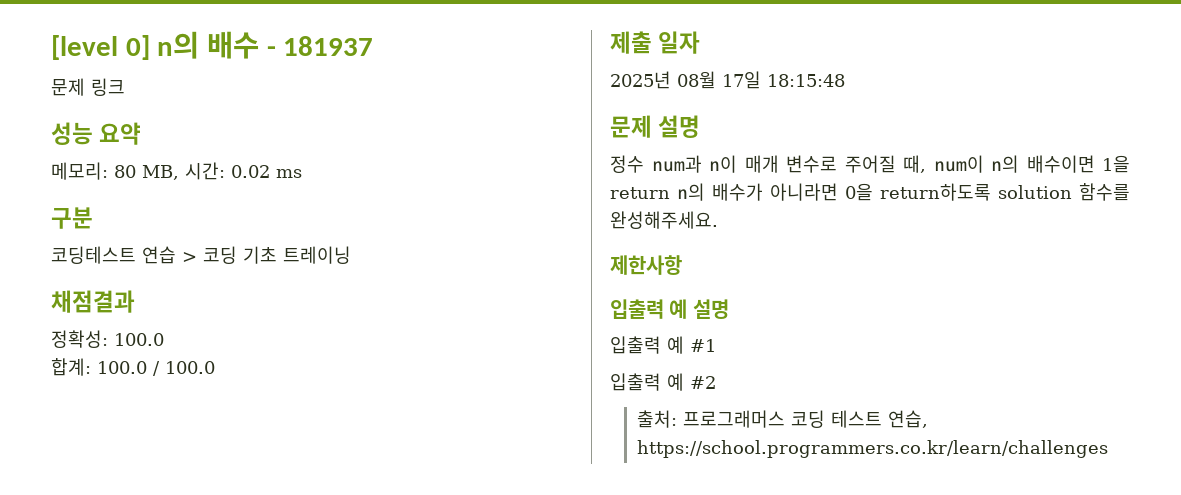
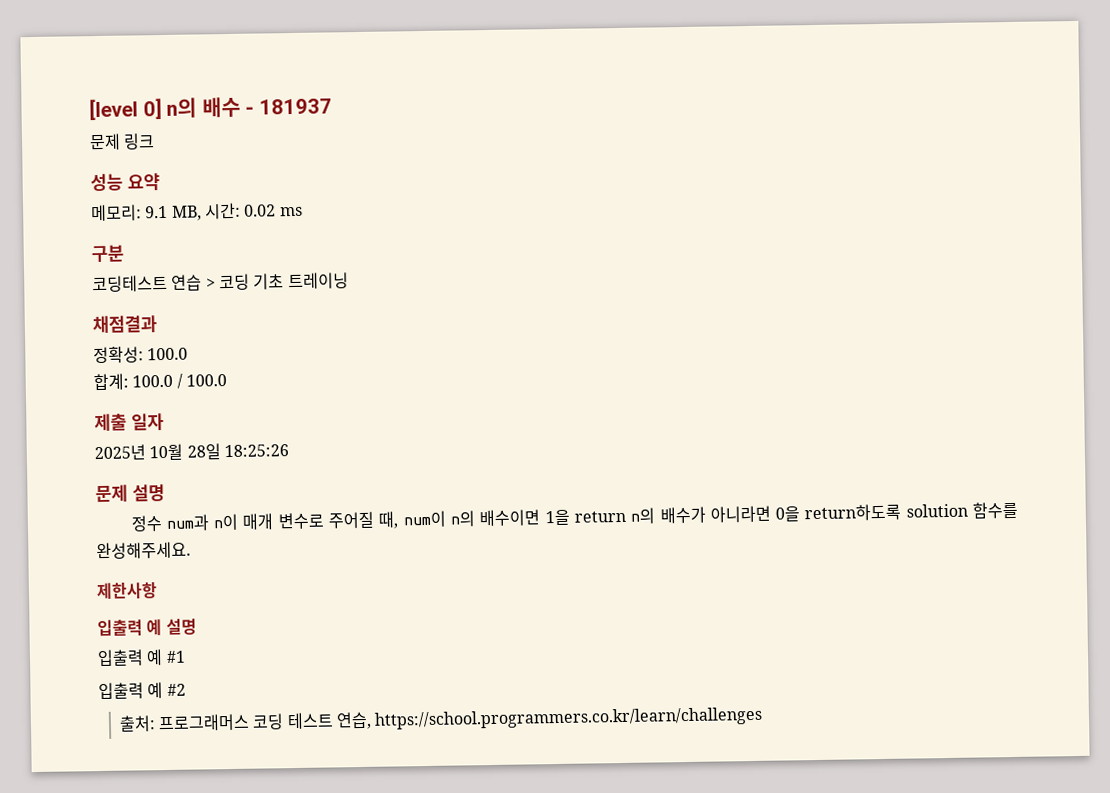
[114,165,136,178] 80 -> [145,205,169,219] 9.1
[677,71,845,89] 08월 17일 18:15:48 -> [149,443,289,461] 10월 28일 18:25:26

